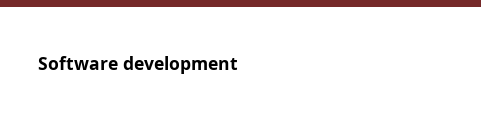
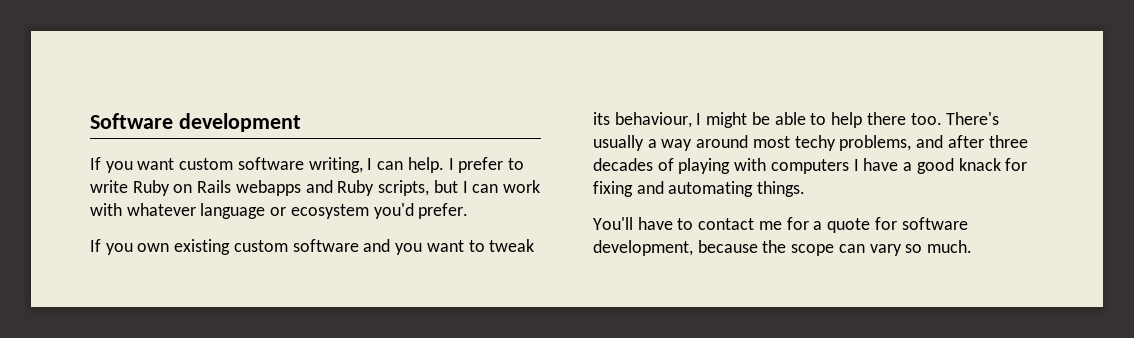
(238, 65) none -> [90,157,524,173] [90,180,540,196] [90,203,469,219] [90,239,535,255] [593,112,1000,128] [593,135,1028,151] [593,158,1028,174] [593,181,806,197] [593,217,968,233] [593,240,973,256] // If you want custom software writing, I can help. I prefer to write Ruby on Rails webapps and Ruby scripts, but I can work with whatever language or ecosystem you'd prefer. // If you own existing custom software and you want to tweak its behaviour, I might be able to help there too. There's usually a way around most techy problems, and after three decades of playing with computers I have a good knack for fixing and automating things. // You'll have to contact me for a quote for software development, because the scope can vary so much.

